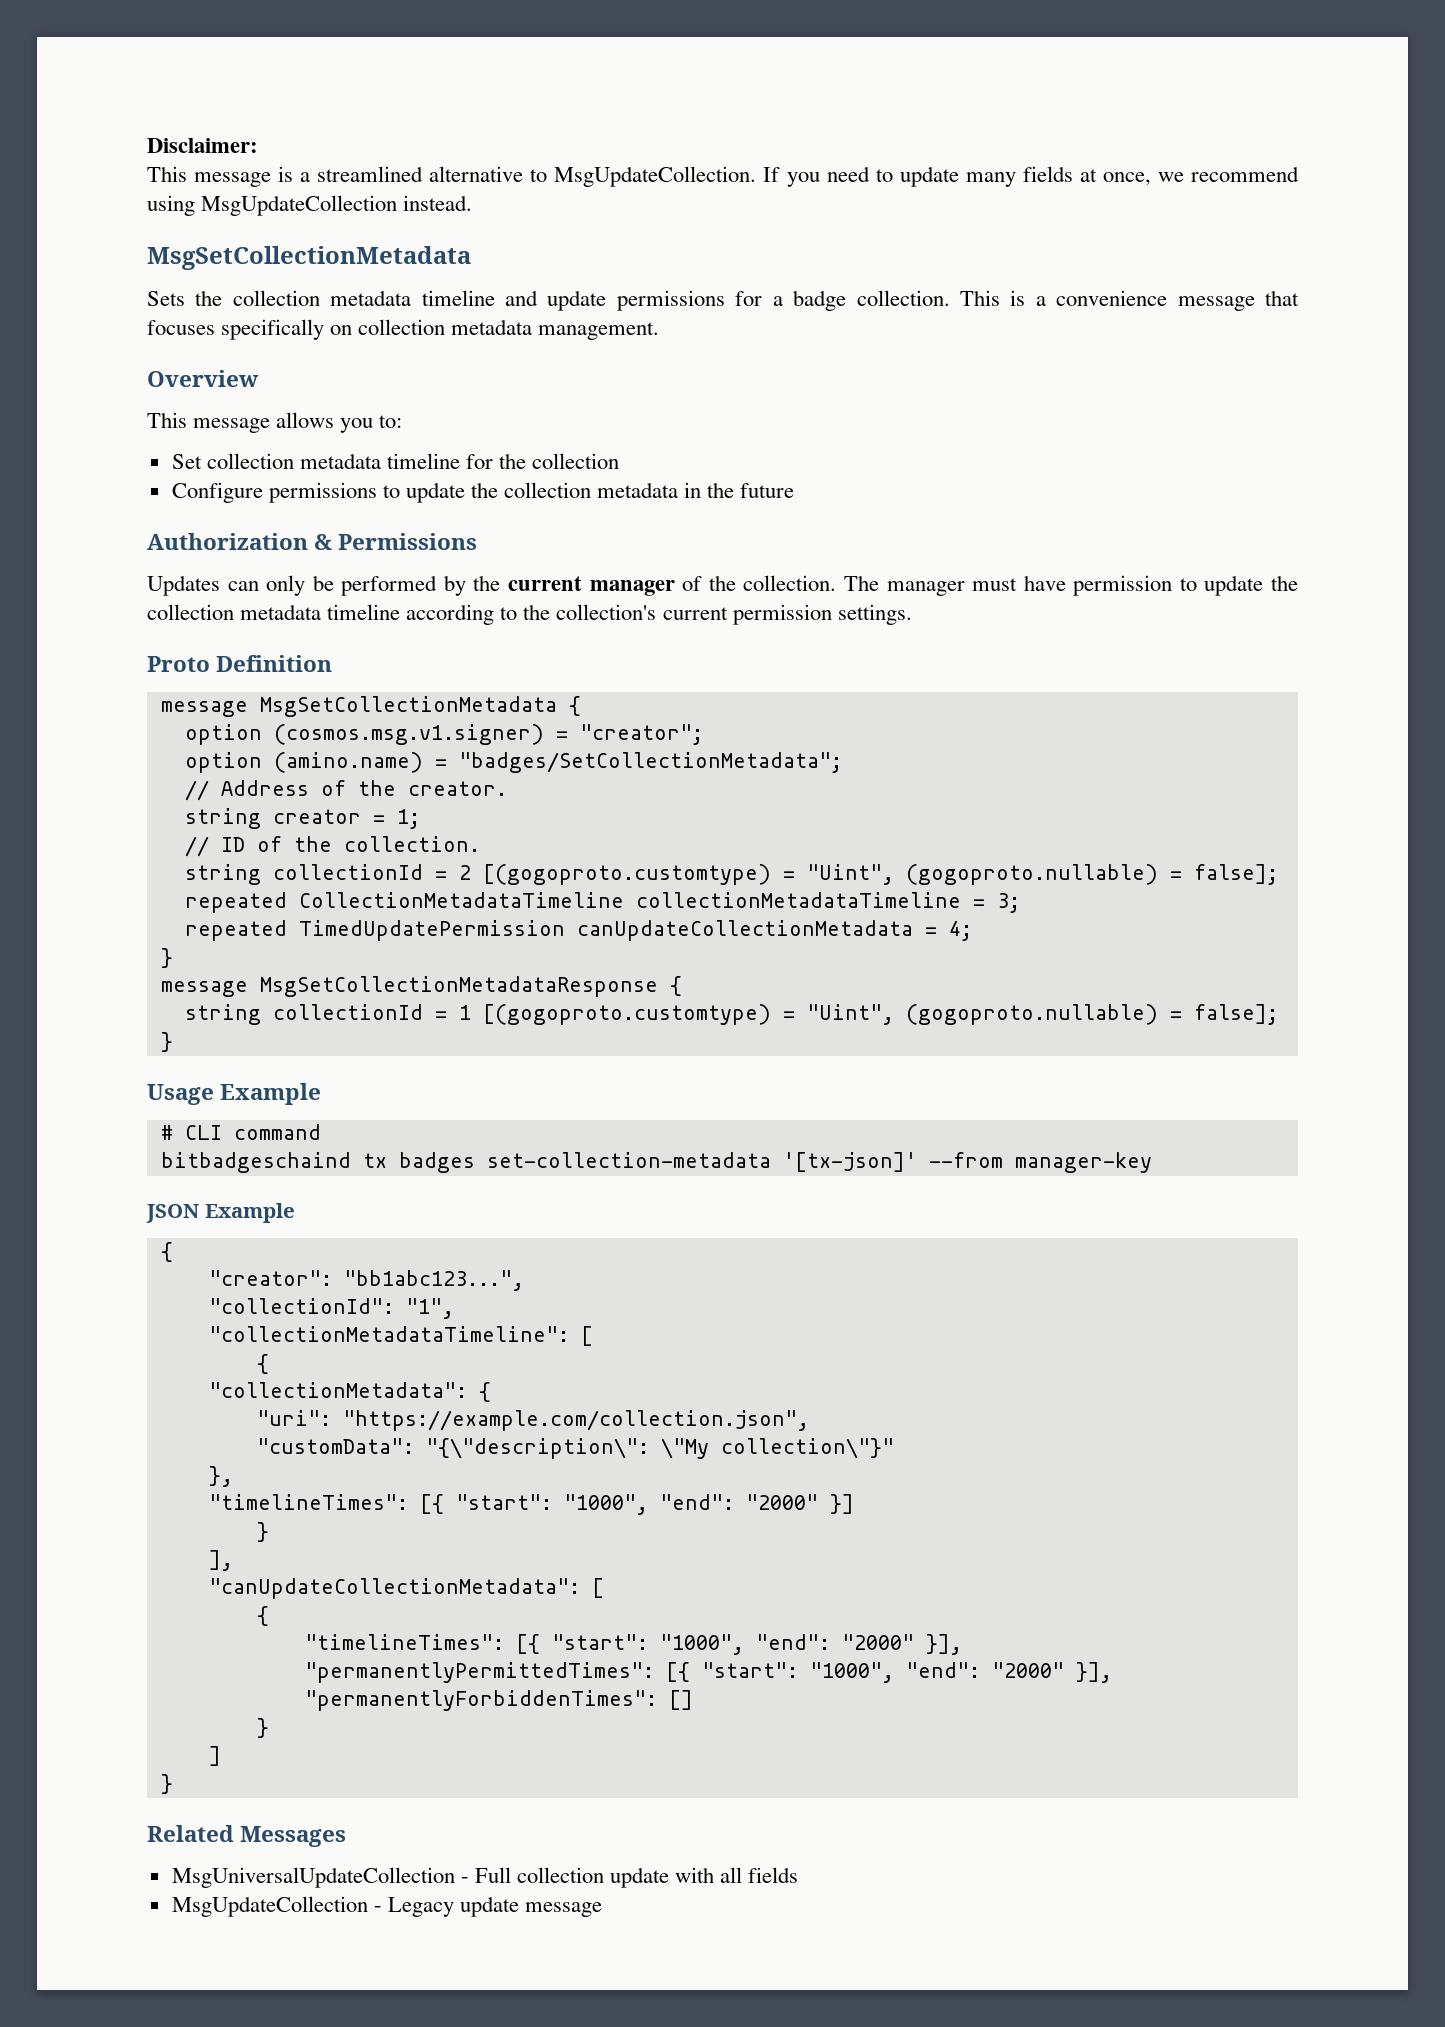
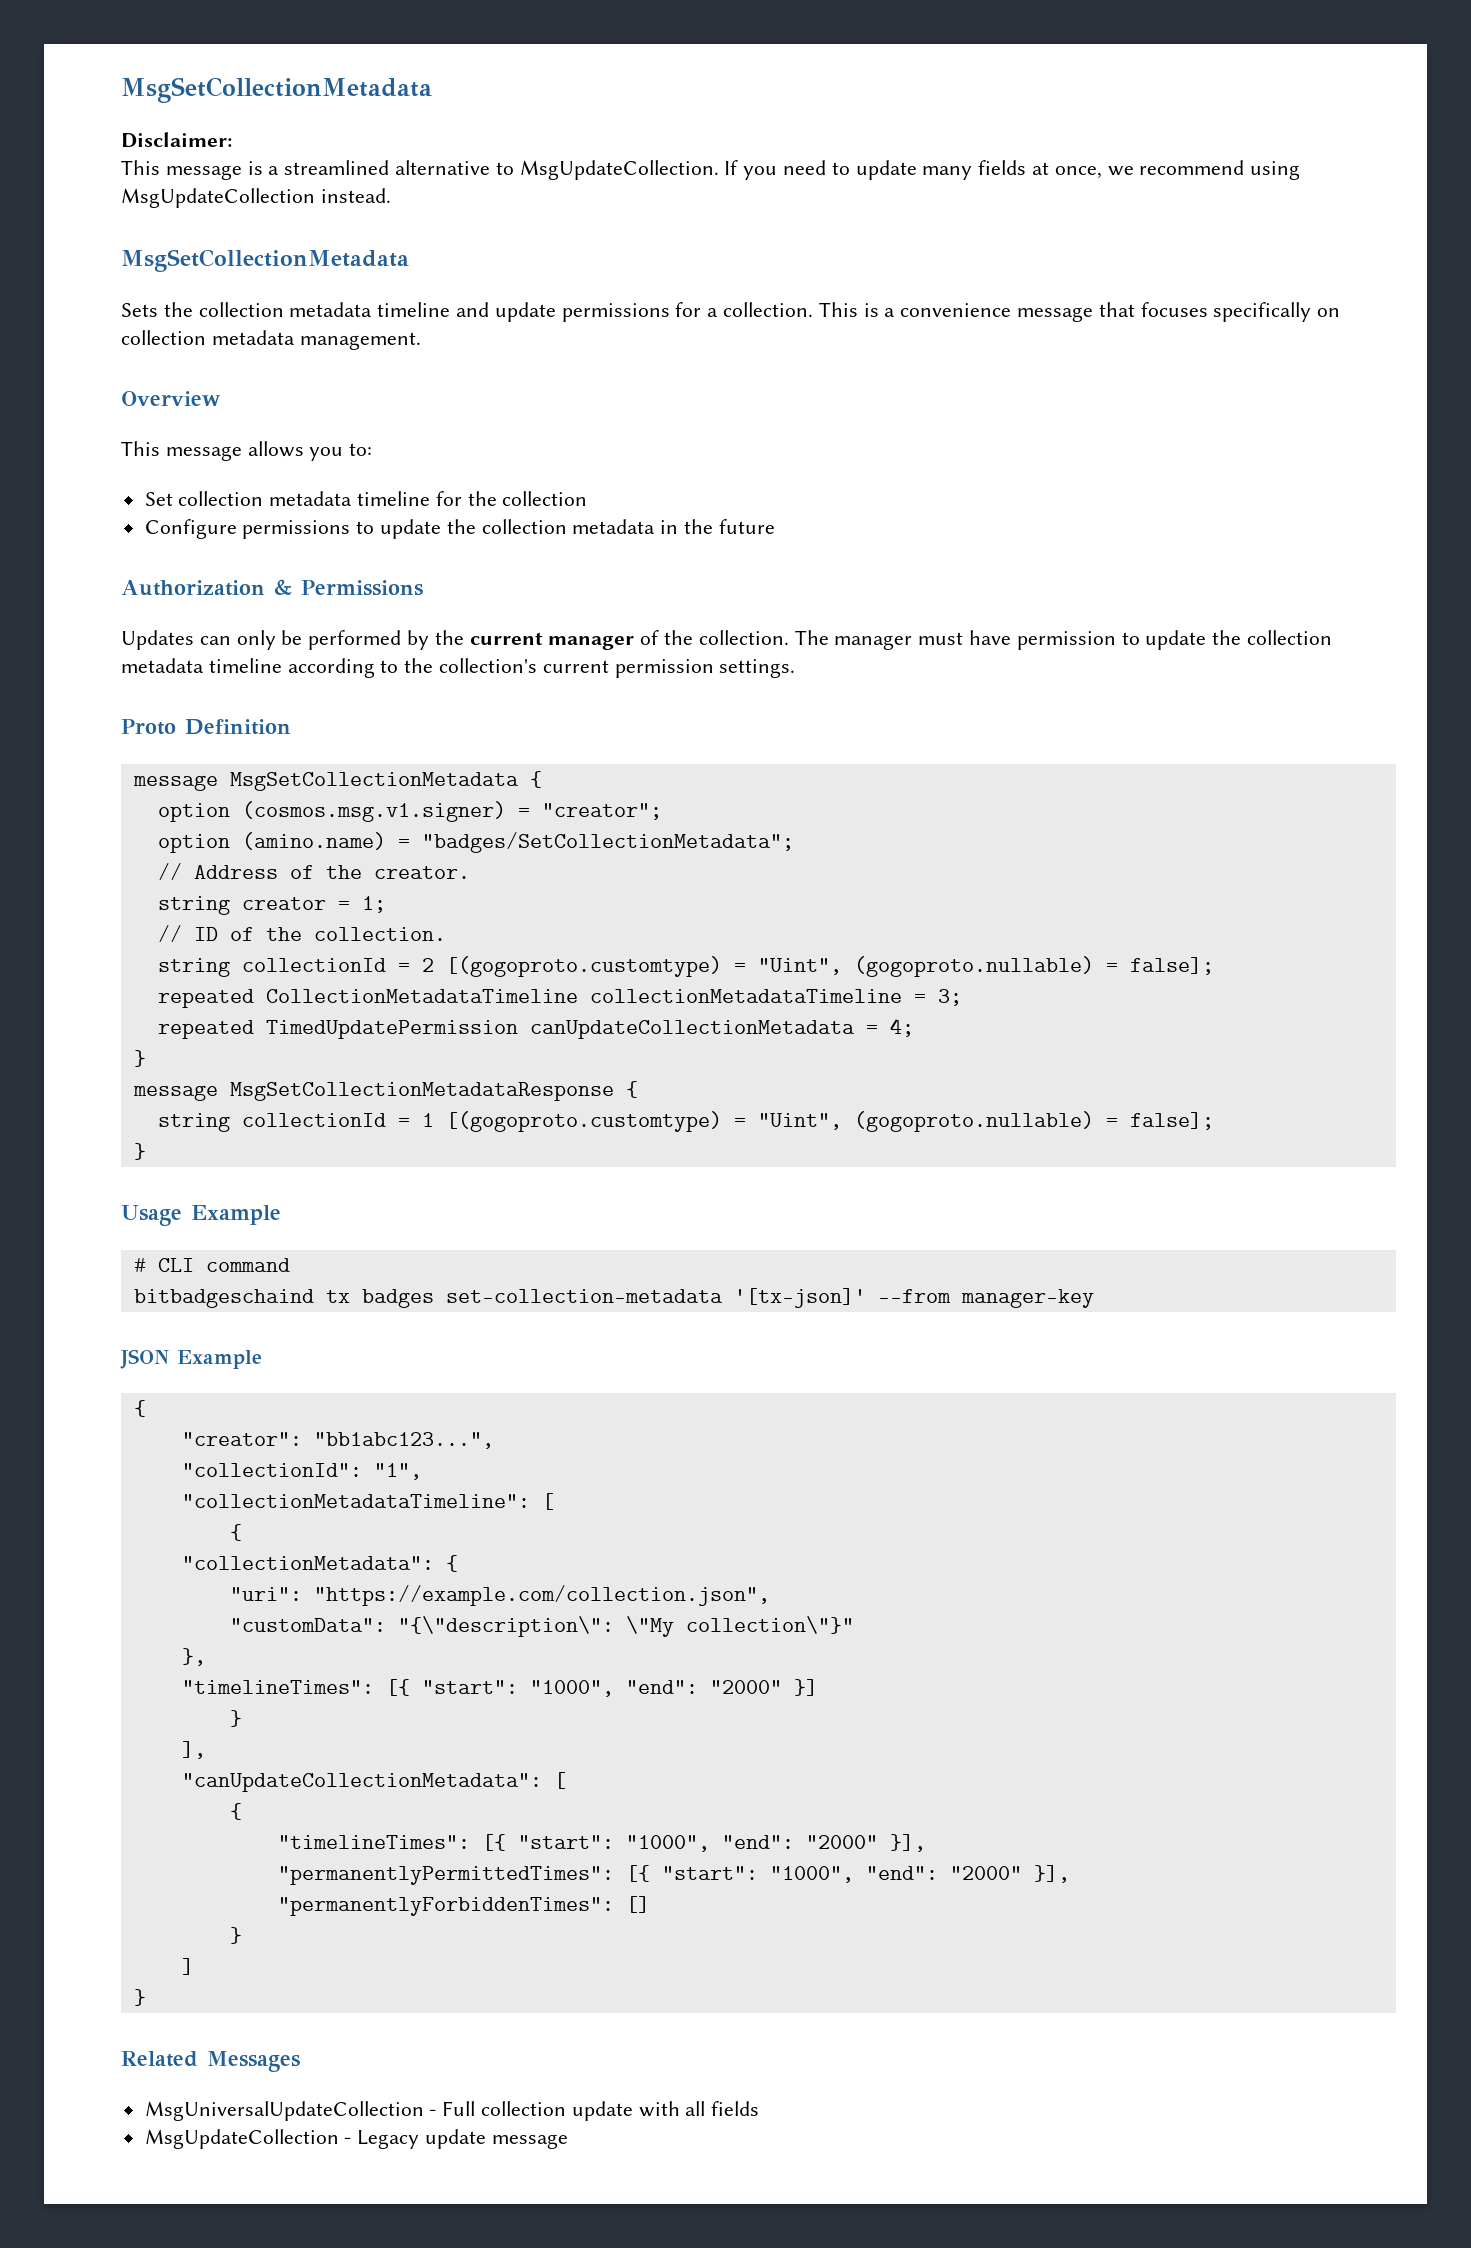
(147, 145) none -> [121,77,432,103] MsgSetCollectionMetadata //
[793,290,847,311] badge -> (719, 312) none

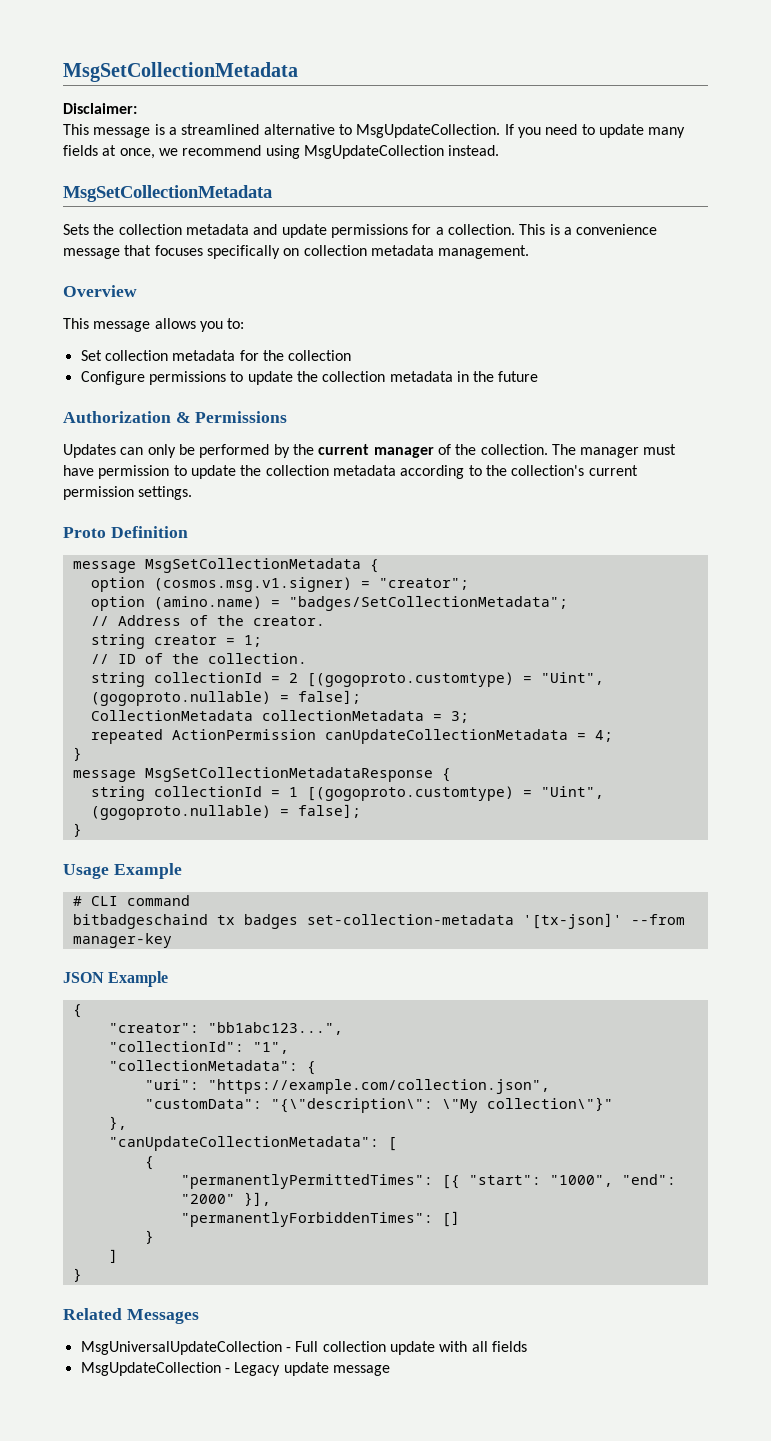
[377,302,451,317] timeline -> (249, 229) none
[357,491,431,506] timeline -> (236, 355) none
[208,658,282,673] timeline -> (396, 470) none
[157,989,902,1008] repeated CollectionMetadataTimeline collectionMetadataTimeline -> [90,710,424,721] CollectionMetadata collectionMetadata
[265,1020,518,1039] TimedUpdatePermission -> [171,729,316,740] ActionPermission
[181,1493,554,1510] [229,1524,242,1541] // "collectionMetadataTimeline": [ // { -> (289, 1048) none
[181,1679,818,1697] [229,1710,242,1727] [181,1741,206,1759] [181,1772,566,1792] [229,1803,242,1820] [277,1834,926,1852] "timelineTimes": [{ "start": "1000", "end": "2000" }] // } // ], // "canUpdateCollectionMetadata": [ // { // "timelineTimes": [{ "start": "1000", "end": "2000" }], -> [108,1136,397,1151] [144,1156,154,1170] "canUpdateCollectionMetadata": [ // {

